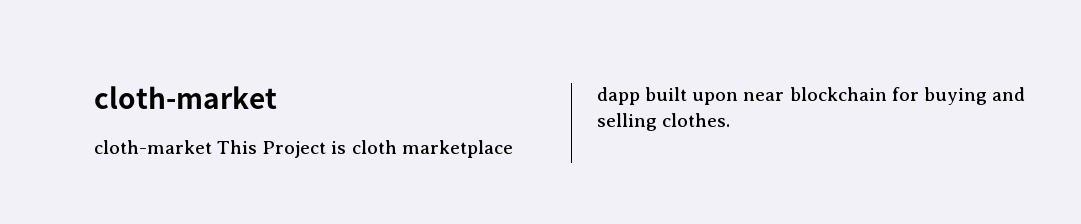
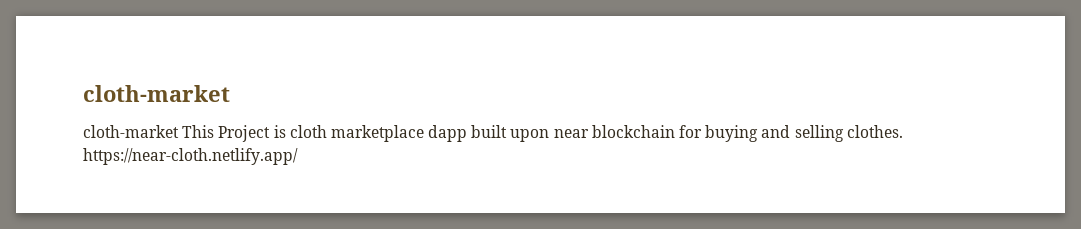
(731, 120) none -> [83,148,298,165] https://near-cloth.netlify.app/

